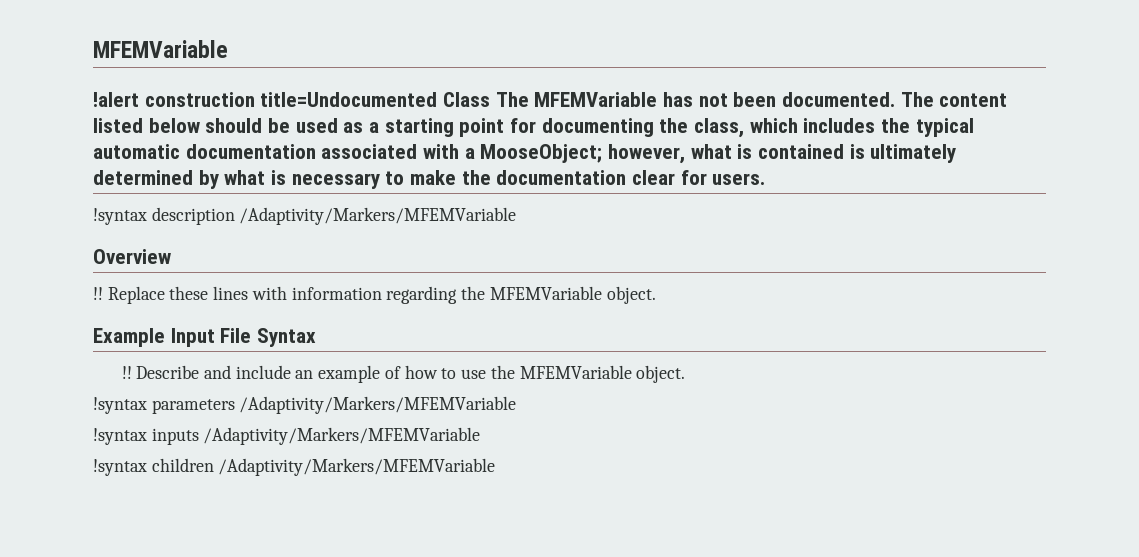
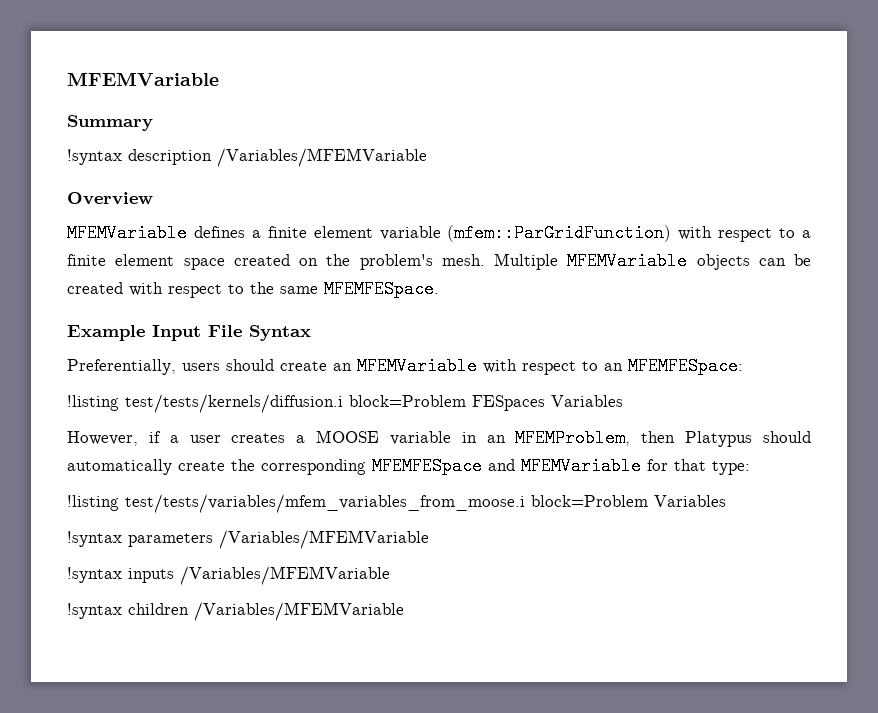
[93,92,1008,107] [93,118,974,138] [93,144,957,164] [93,170,766,189] !alert construction title=Undocumented Class The MFEMVariable has not been documented. The content listed below should be used as a starting point for documenting the class, which includes the typical automatic documentation associated with a MooseObject; however, what is contained is ultimately determined by what is necessary to make the documentation clear for users. -> [67,115,153,131] Summary
[239,207,517,225] /Adaptivity/Markers/MFEMVariable -> [217,148,427,167] /Variables/MFEMVariable
[93,286,656,304] [93,328,317,347] [121,365,686,383] !! Replace these lines with information regarding the MFEMVariable object. // Example Input File Syntax // !! Describe and include an example of how to use the MFEMVariable object. -> [67,224,811,242] [67,252,811,270] [67,280,439,298] [67,325,311,341] [67,357,743,375] [67,394,623,413] [67,429,811,447] [67,457,750,475] [67,494,726,513] MFEMVariable defines a finite element variable (mfem::ParGridFunction) with respect to a finite element space created on the problem's mesh. Multiple MFEMVariable objects can be created with respect to the same MFEMFESpace. // Example Input File Syntax // Preferentially, users should create an MFEMVariable with respect to an MFEMFESpace: // !listing test/tests/kernels/diffusion.i block=Problem FESpaces Variables // However, if a user creates a MOOSE variable in an MFEMProblem, then Platypus should automatically create the corresponding MFEMFESpace and MFEMVariable for that type: // !listing test/tests/variables/mfem_variables_from_moose.i block=Problem Variables
[239,396,517,414] /Adaptivity/Markers/MFEMVariable -> [219,530,429,549] /Variables/MFEMVariable
[203,427,481,445] /Adaptivity/Markers/MFEMVariable -> [180,566,390,585] /Variables/MFEMVariable
[218,458,496,476] /Adaptivity/Markers/MFEMVariable -> [194,602,404,621] /Variables/MFEMVariable

